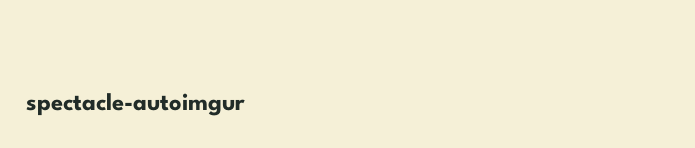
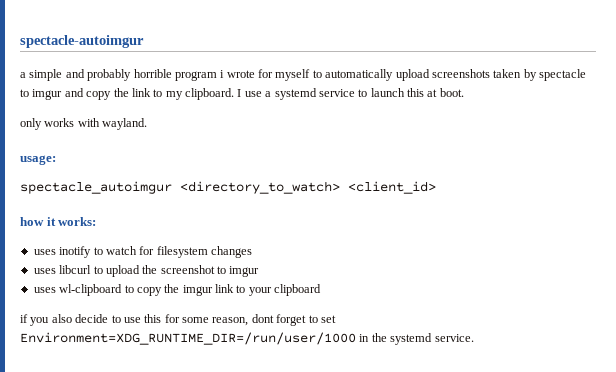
(245, 104) none -> [20,69,586,81] [20,88,464,100] [20,118,148,130] [20,155,56,165] [20,181,436,194] [20,217,97,226] [33,246,252,258] [33,265,260,277] [33,284,322,296] [20,314,336,326] [20,332,474,345] // a simple and probably horrible program i wrote for myself to automatically upload screenshots taken by spectacle to imgur and copy the link to my clipboard. I use a systemd service to launch this at boot. // only works with wayland. // usage: // spectacle_autoimgur <directory_to_watch> <client_id> // how it works: // uses inotify to watch for filesystem changes // uses libcurl to upload the screenshot to imgur // uses wl-clipboard to copy the imgur link to your clipboard // if you also decide to use this for some reason, dont forget to set Environment=XDG_RUNTIME_DIR=/run/user/1000 in the systemd service.

